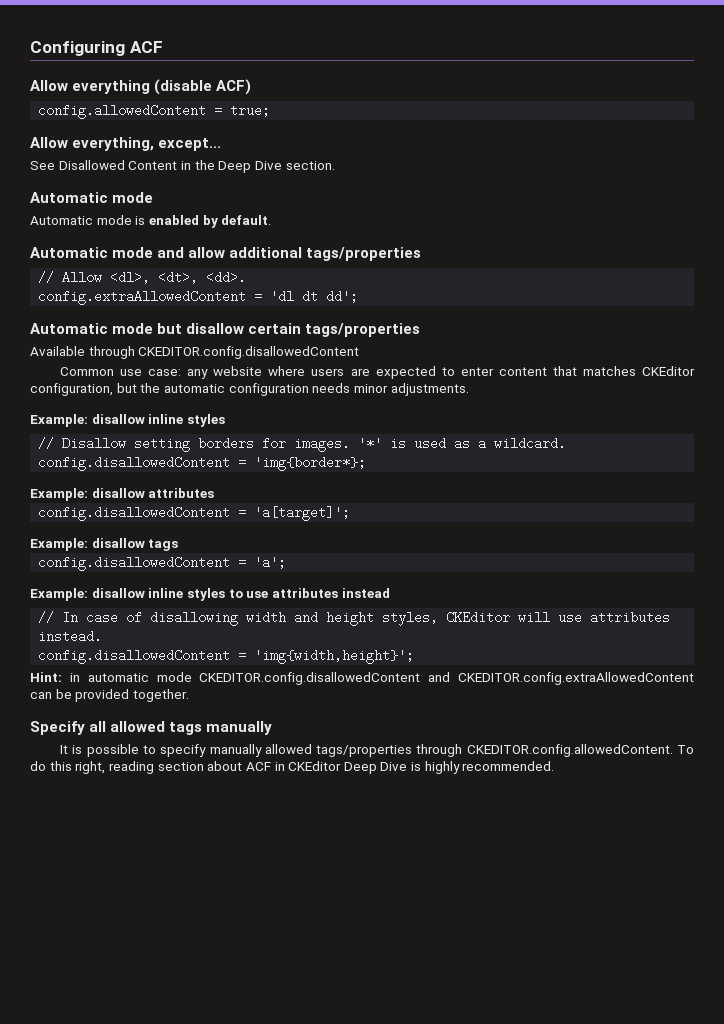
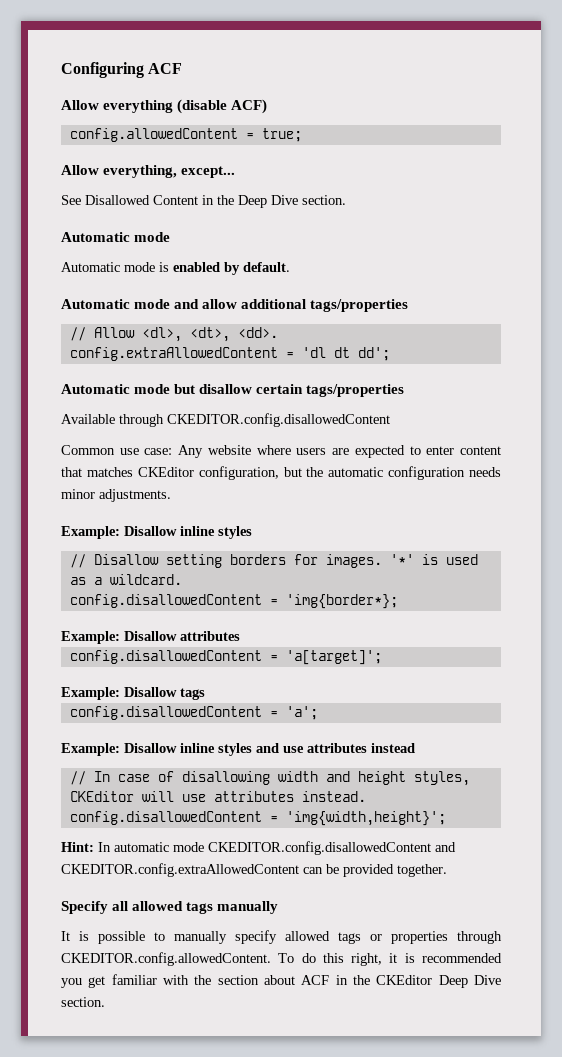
[187,369,209,379] any -> [178,445,204,458] Any
[91,414,145,424] disallow -> [124,526,177,536] Disallow
[91,488,145,498] disallow -> [124,631,177,641] Disallow
[91,538,145,548] disallow -> [124,687,177,697] Disallow
[91,588,243,601] disallow inline styles to -> [124,743,279,756] Disallow inline styles and
[69,673,80,682] in -> [98,842,111,852] In
[160,744,413,757] specify manually allowed tags/properties -> [174,930,448,944] manually specify allowed tags or properties
[108,761,154,774] reading -> [389,953,502,963] [61,974,212,988] it is recommended you get familiar with the
(285, 766) none -> [353,975,370,985] the
[411,761,555,774] is highly recommended. -> [61,997,105,1007] section.

